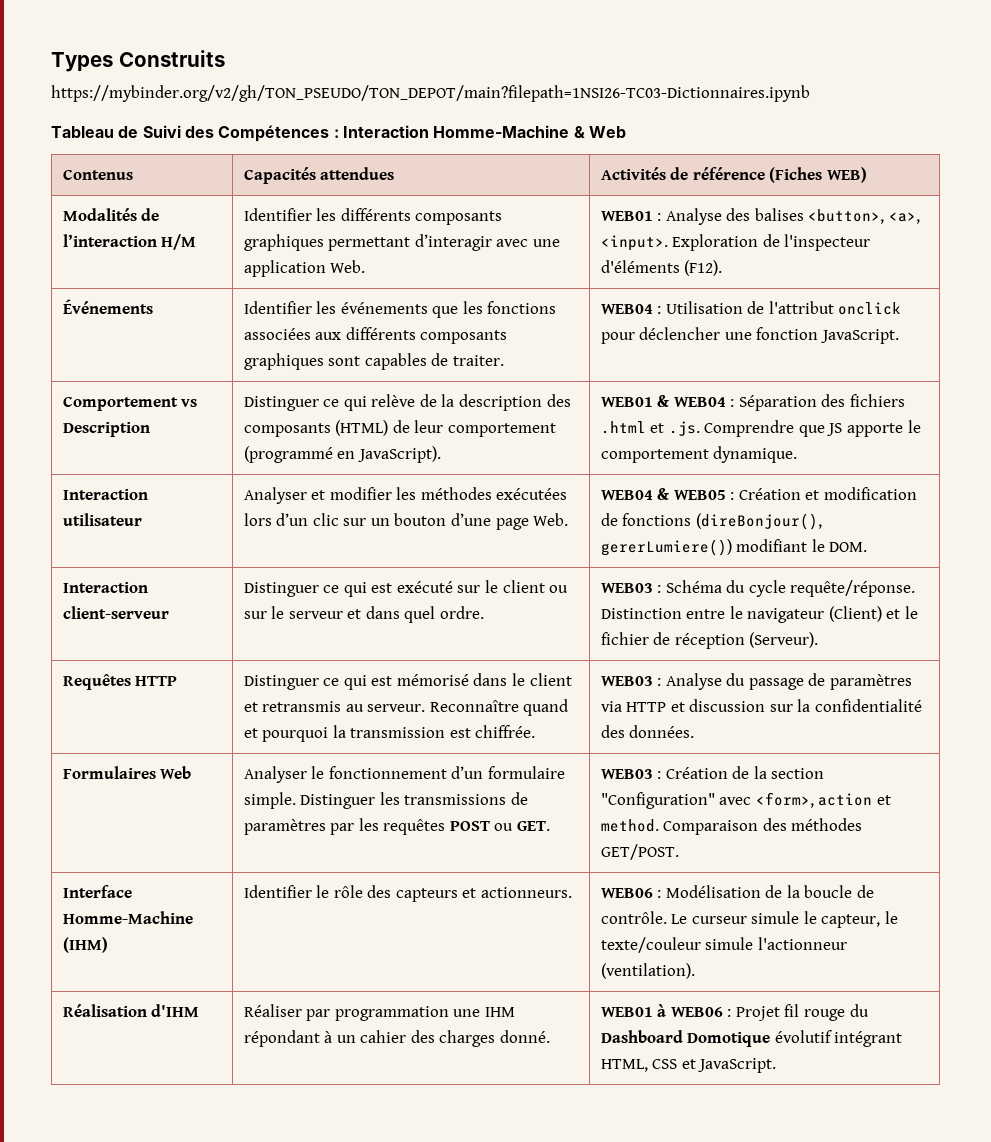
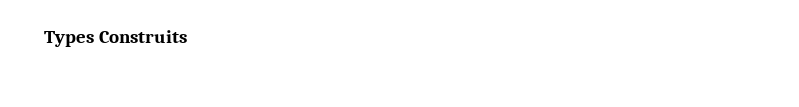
[51,85,810,102] [51,125,626,142] [62,169,133,180] [243,167,395,184] [600,167,867,183] [62,208,160,221] [62,234,197,250] [243,208,503,225] [243,234,560,251] [243,260,366,277] [600,208,921,225] [600,234,871,251] [600,260,723,276] [62,299,153,314] [243,301,557,318] [243,327,508,344] [243,353,504,370] [600,301,902,315] [600,327,899,344] [62,396,198,411] [62,422,150,437] [243,394,571,411] [243,420,556,437] [243,446,441,463] [600,394,906,411] [600,420,921,437] [600,446,798,463] [62,489,148,500] [62,513,142,526] [243,487,568,504] [243,513,569,530] [600,487,918,500] [600,513,822,530] [600,539,868,556] [62,582,148,593] [62,606,169,619] [243,580,569,597] [243,606,485,623] [600,580,916,597] [600,606,919,623] [600,632,819,649] [62,674,178,690] [243,673,572,690] [243,699,569,716] [243,725,536,742] [600,673,913,690] [600,699,923,712] [600,725,695,738] [62,766,192,779] [243,766,565,783] [243,792,528,809] [243,818,551,835] [600,766,825,779] [600,792,891,809] [600,818,863,835] [600,844,679,860] [62,885,132,898] [62,911,193,924] [62,937,108,953] [243,885,573,902] [600,885,875,898] [600,911,899,928] [600,937,847,953] [600,963,695,979] [62,1004,200,1017] [243,1004,515,1021] [243,1030,551,1047] [600,1004,869,1021] [600,1030,903,1047] [600,1058,777,1073] // https://mybinder.org/v2/gh/TON_PSEUDO/TON_DEPOT/main?filepath=1NSI26-TC03-Dictionnaires.ipynb // Tableau de Suivi des Compétences : Interaction Homme-Machine & Web // Contenus | Capacités attendues | Activités de référence (Fiches WEB) // Modalités de l’interaction H/M | Identifier les différents composants graphiques permettant d’interagir avec une application Web. | WEB01 : Analyse des balises <button>, <a>, <input>. Exploration de l'inspecteur d'éléments (F12). // Événements | Identifier les événements que les fonctions associées aux différents composants graphiques sont capables de traiter. | WEB04 : Utilisation de l'attribut onclick pour déclencher une fonction JavaScript. // Comportement vs Description | Distinguer ce qui relève de la description des composants (HTML) de leur comportement (programmé en JavaScript). | WEB01 & WEB04 : Séparation des fichiers .html et .js. Comprendre que JS apporte le comportement dynamique. // Interaction utilisateur | Analyser et modifier les méthodes exécutées lors d’un clic sur un bouton d’une page Web. | WEB04 & WEB05 : Création et modification de fonctions (direBonjour(), gererLumiere()) modifiant le DOM. // Interaction client-serveur | Distinguer ce qui est exécuté sur le client ou sur le serveur et dans quel ordre. | WEB03 : Schéma du cycle requête/réponse. Distinction entre le navigateur (Client) et le fichier de réception (Serveur). // Requêtes HTTP | Distinguer ce qui est mémorisé dans le client et retransmis au serveur. Reconnaître quand et pourquoi la transmission est chiffrée. | WEB03 : Analyse du passage de paramètres via HTTP et discussion sur la confidentialité des données. // Formulaires Web | Analyser le fonctionnement d’un formulaire simple. Distinguer les transmissions de paramètres par les requêtes POST ou GET. | WEB03 : Création de la section "Configuration" avec <form>, action et method. Comparaison des méthodes GET/POST. // Interface Homme-Machine (IHM) | Identifier le rôle des capteurs et actionneurs. | WEB06 : Modélisation de la boucle de contrôle. Le curseur simule le capteur, le texte/couleur simule l'actionneur (ventilation). // Réalisation d'IHM | Réaliser par programmation une IHM répondant à un cahier des charges donné. | WEB01 à WEB06 : Projet fil rouge du Dashboard Domotique évolutif intégrant HTML, CSS et JavaScript. -> (188, 36) none

